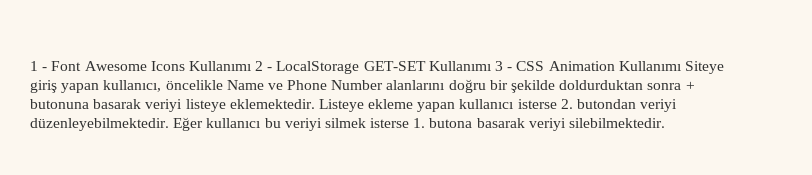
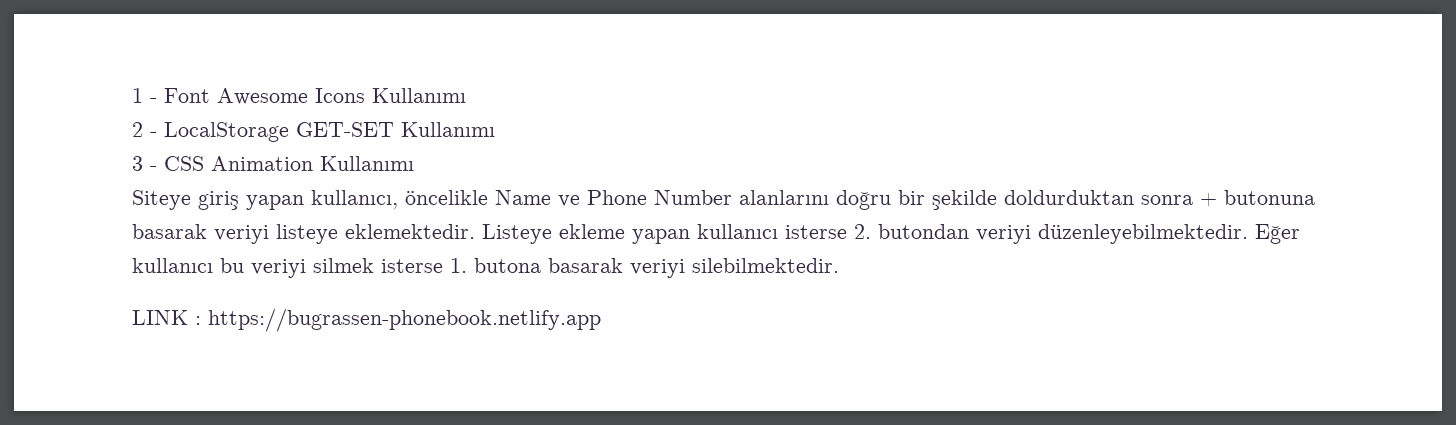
(252, 66) none -> (466, 95) //
(492, 66) none -> (495, 129) //
(682, 66) none -> (414, 163) //
(666, 123) none -> [132,308,601,332] // LINK : https://bugrassen-phonebook.netlify.app

